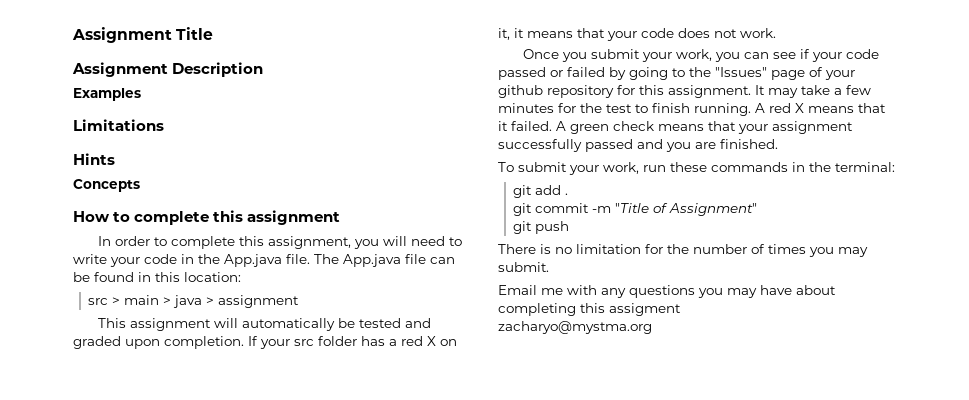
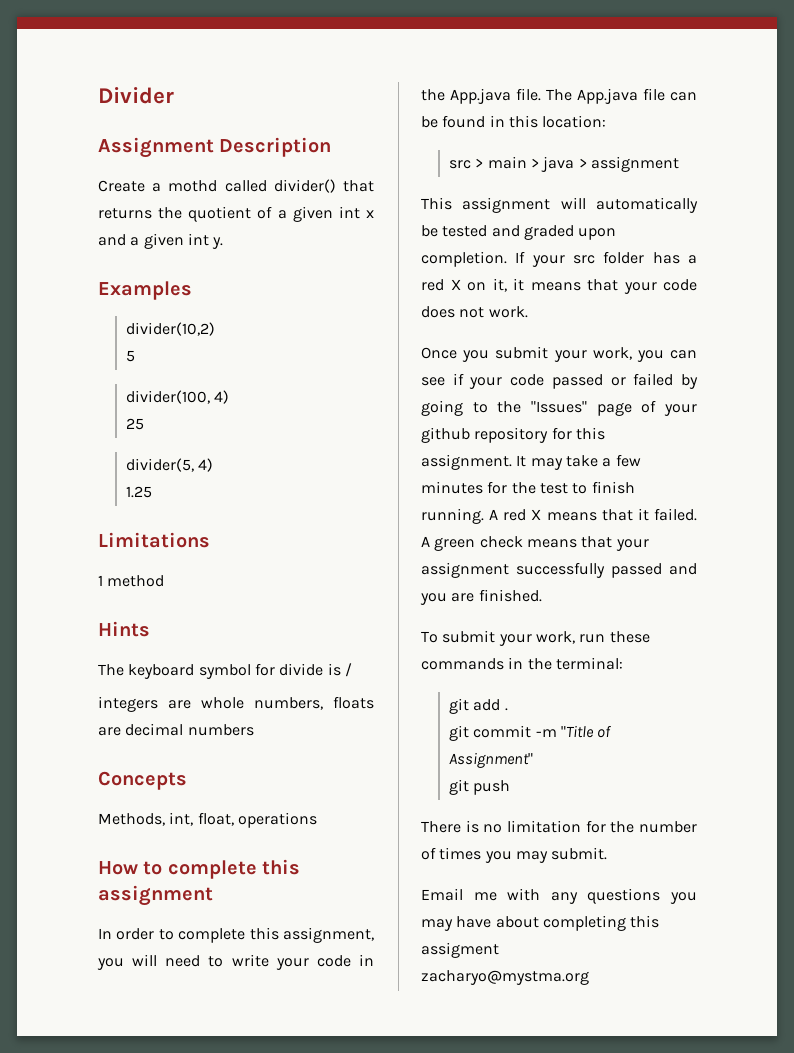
[72,27,214,43] Assignment Title -> [98,87,174,104] Divider
[73,88,141,101] Examples -> [98,179,374,193] [98,206,374,222] [98,233,224,249] [98,281,192,300] [126,322,216,336] [126,350,136,362] [126,390,230,404] [126,418,145,430] [126,458,214,472] [126,486,153,498] Create a mothd called divider() that returns the quotient of a given int x and a given int y. // Examples // divider(10,2) // 5 // divider(100, 4) // 25 // divider(5, 4) // 1.25
(164, 125) none -> [98,575,165,587] // 1 method
[73,179,140,192] Concepts -> [98,663,352,679] [98,696,374,712] [98,723,254,736] [98,771,187,790] [98,812,317,828] The keyboard symbol for divide is / // integers are whole numbers, floats are decimal numbers // Concepts // Methods, int, float, operations

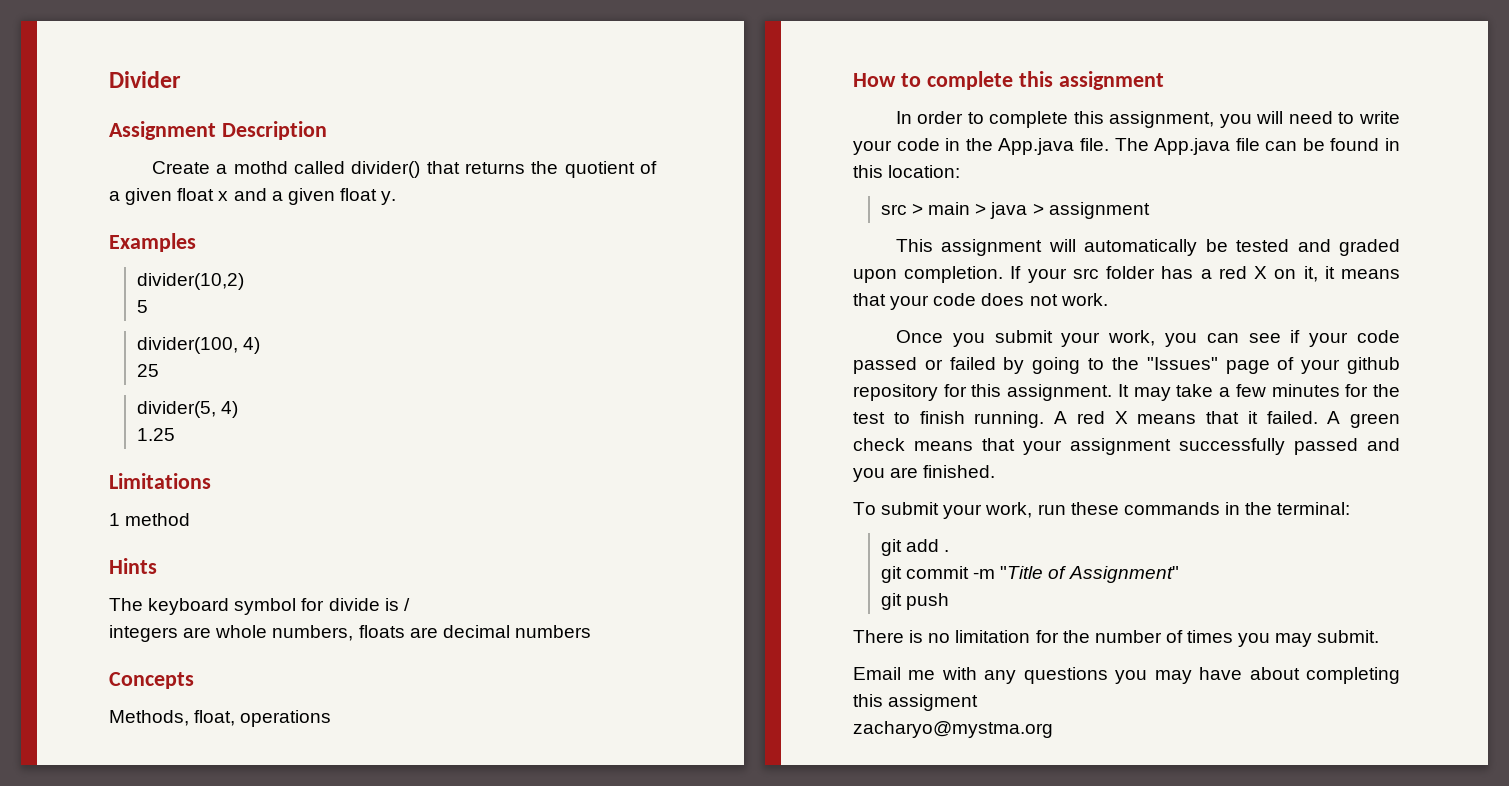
[338,206,360,219] int -> [177,188,215,201] float
[187,233,209,246] int -> [339,188,377,201] float
[169,812,194,826] int, -> (189, 718) none

